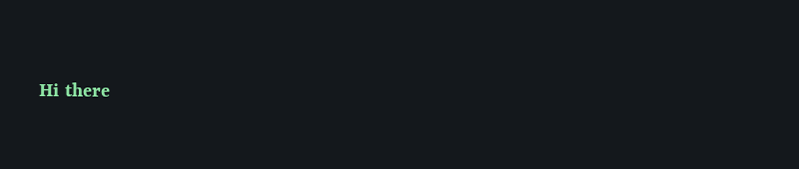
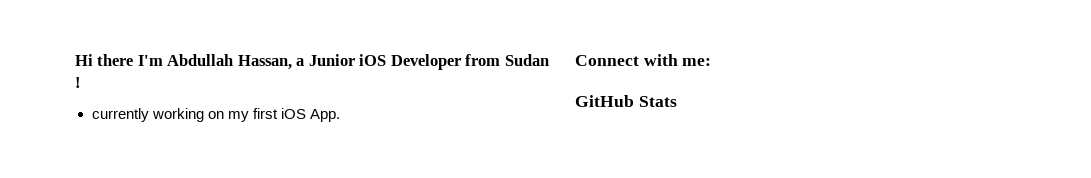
(111, 89) none -> [137,54,549,70] [75,77,81,88] [91,108,340,122] [575,54,712,66] [575,95,677,107] I'm Abdullah Hassan, a Junior iOS Developer from Sudan ! // currently working on my first iOS App. // Connect with me: // GitHub Stats

